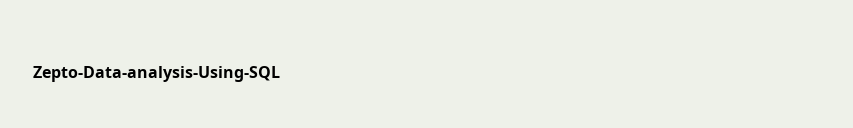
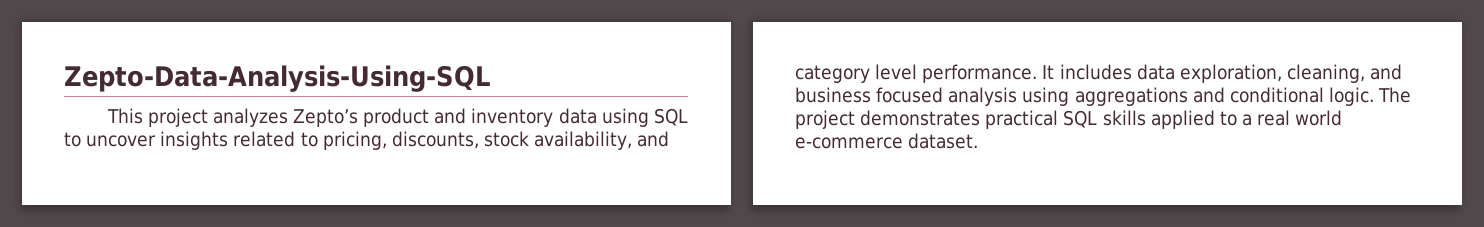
[33,66,280,82] Zepto-Data-analysis-Using-SQL -> [64,65,490,92] [106,108,688,127] [64,131,670,150] [795,64,1403,83] [795,87,1412,106] [795,110,1343,129] [795,133,979,149] Zepto-Data-Analysis-Using-SQL // This project analyzes Zepto’s product and inventory data using SQL to uncover insights related to pricing, discounts, stock availability, and category level performance. It includes data exploration, cleaning, and business focused analysis using aggregations and conditional logic. The project demonstrates practical SQL skills applied to a real world e-commerce dataset.

